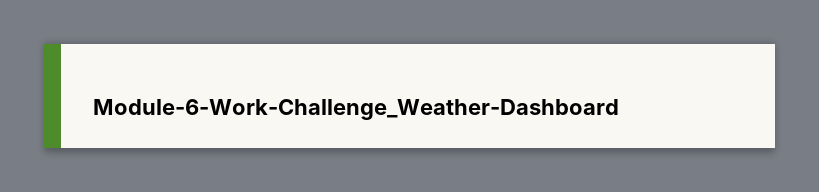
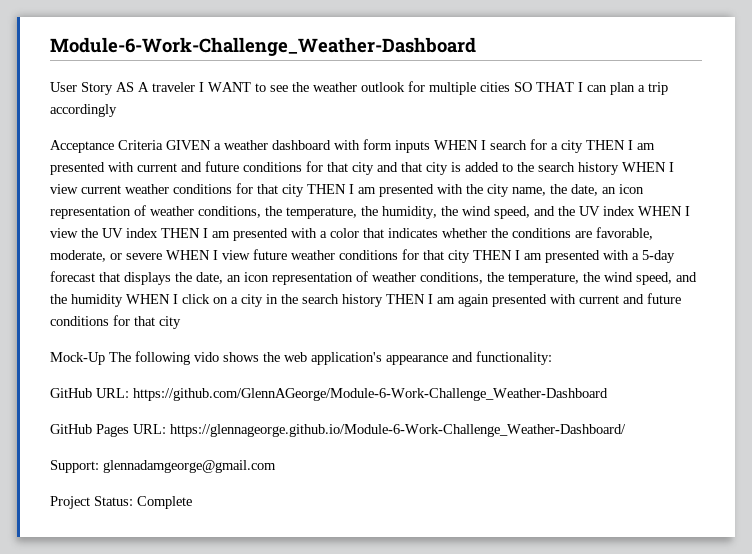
(619, 109) none -> [50,81,668,95] [50,104,117,117] [50,139,655,153] [50,161,674,175] [50,183,644,197] [50,205,690,219] [50,227,653,241] [50,249,675,263] [50,271,697,285] [50,293,681,307] [50,315,181,329] [50,351,552,365] [50,388,608,401] [50,424,626,437] [50,460,276,473] [50,496,192,509] // User Story AS A traveler I WANT to see the weather outlook for multiple cities SO THAT I can plan a trip accordingly // Acceptance Criteria GIVEN a weather dashboard with form inputs WHEN I search for a city THEN I am presented with current and future conditions for that city and that city is added to the search history WHEN I view current weather conditions for that city THEN I am presented with the city name, the date, an icon representation of weather conditions, the temperature, the humidity, the wind speed, and the UV index WHEN I view the UV index THEN I am presented with a color that indicates whether the conditions are favorable, moderate, or severe WHEN I view future weather conditions for that city THEN I am presented with a 5-day forecast that displays the date, an icon representation of weather conditions, the temperature, the wind speed, and the humidity WHEN I click on a city in the search history THEN I am again presented with current and future conditions for that city // Mock-Up The following vido shows the web application's appearance and functionality: // GitHub URL: https://github.com/GlennAGeorge/Module-6-Work-Challenge_Weather-Dashboard // GitHub Pages URL: https://glennageorge.github.io/Module-6-Work-Challenge_Weather-Dashboard/ // Support: glennadamgeorge@gmail.com // Project Status: Complete

